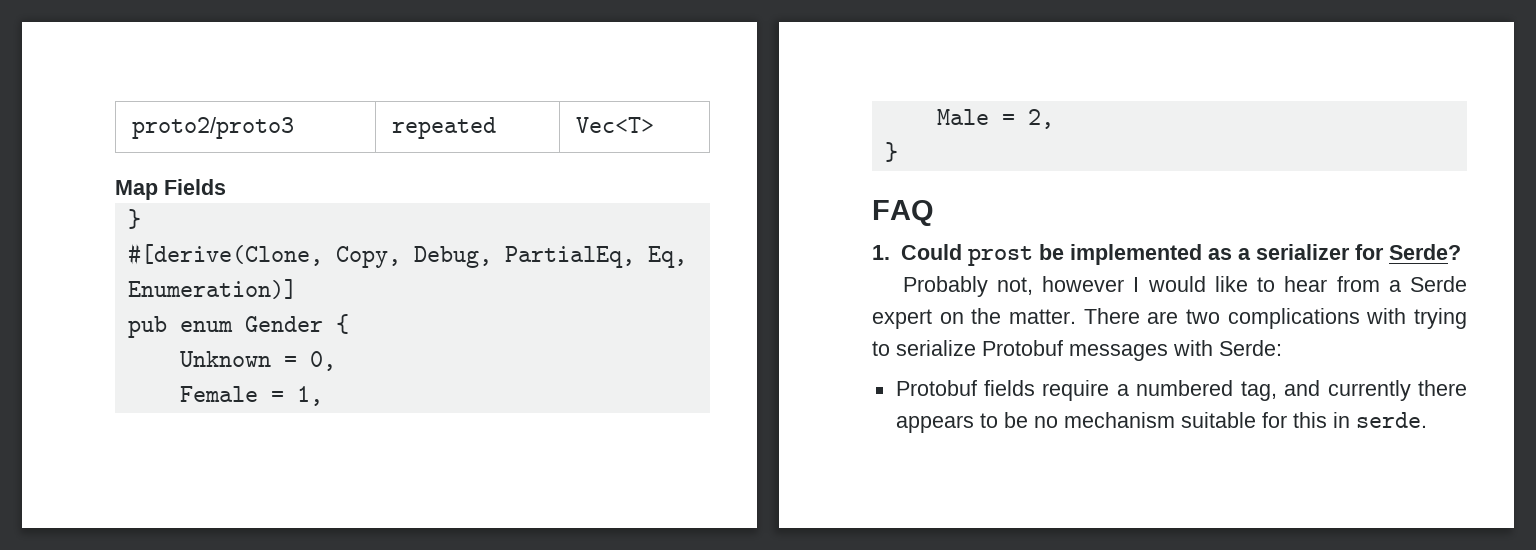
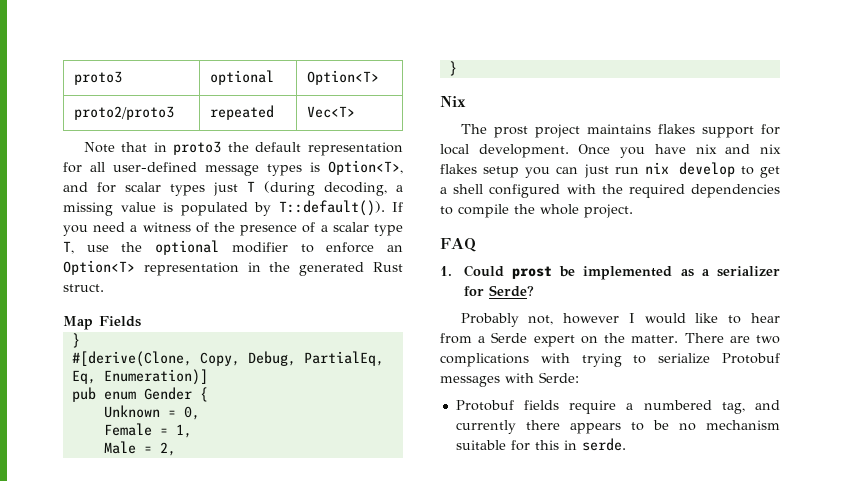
(131, 128) none -> [74,71,123,85] [210,70,275,85] [307,70,380,85] proto3 | optional | Option<T> //
(654, 125) none -> [83,141,403,156] [63,160,403,176] [63,181,403,196] [63,200,403,216] [63,222,403,236] [63,240,403,255] [63,260,404,276] [63,284,104,292] // Note that in proto3 the default representation for all user-defined message types is Option<T>, and for scalar types just T (during decoding, a missing value is populated by T::default()). If you need a witness of the presence of a scalar type T, use the optional modifier to enforce an Option<T> representation in the generated Rust struct.
(898, 152) none -> [440,96,466,107] [460,124,780,138] [440,144,781,158] [440,162,780,178] [440,184,780,198] [440,204,633,218] // Nix // The prost project maintains flakes support for local development. Once you have nix and nix flakes setup you can just run nix develop to get a shell configured with the required dependencies to compile the whole project.

